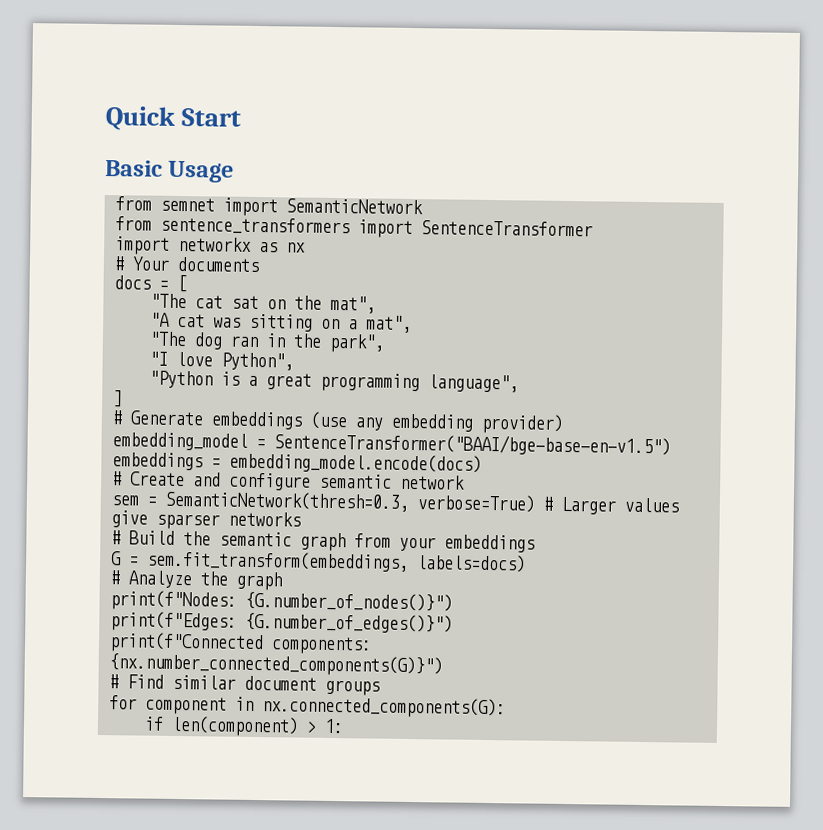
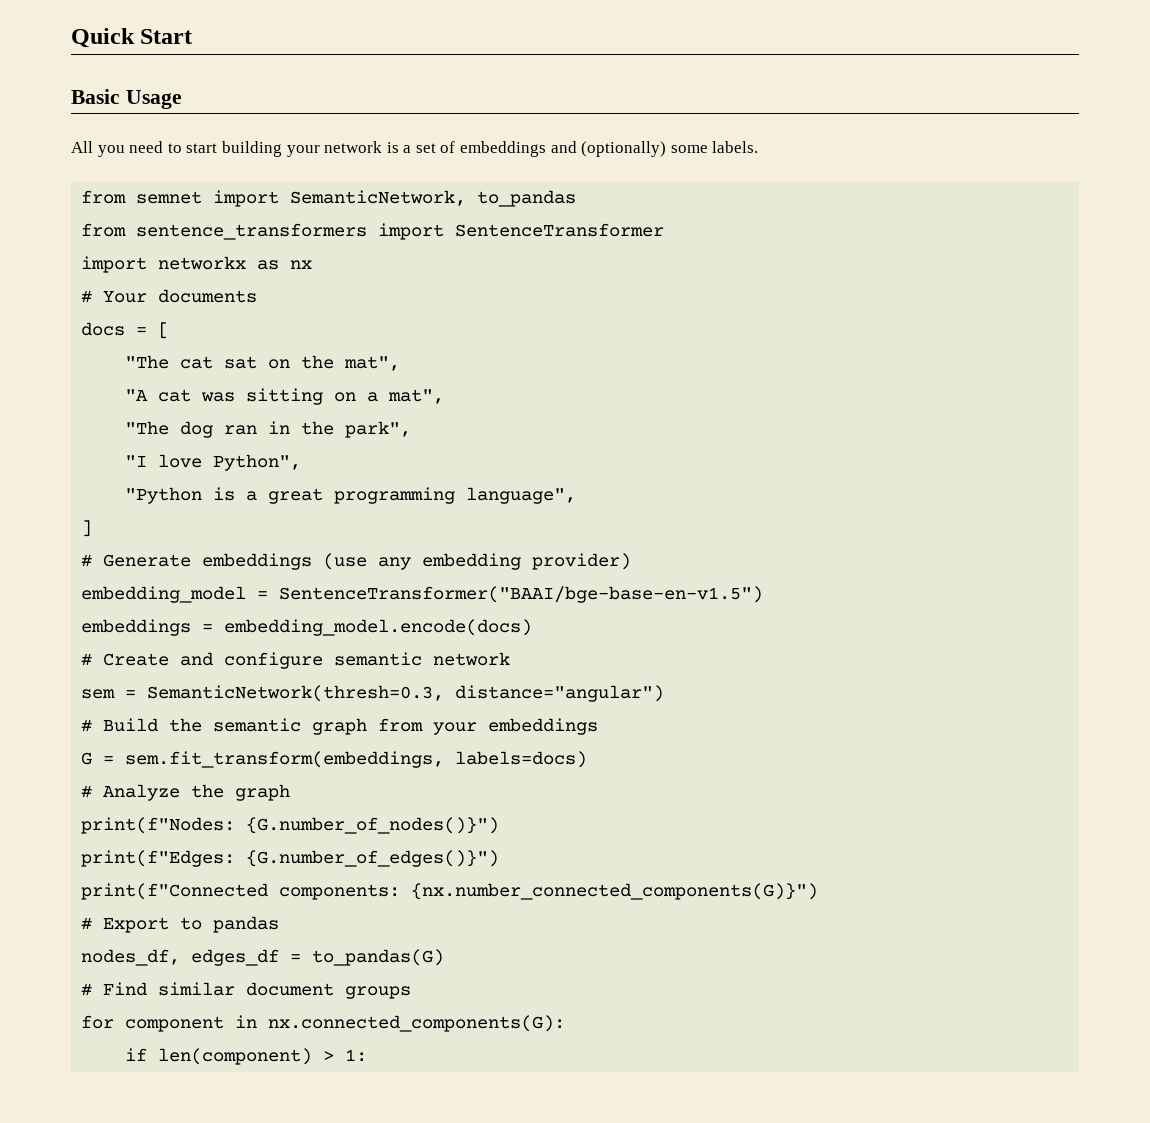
(235, 171) none -> [71,141,759,157] // All you need to start building your network is a set of embeddings and (optionally) some labels.
[286,198,424,215] SemanticNetwork -> [290,190,577,207] SemanticNetwork, to_pandas
[417,494,680,515] [111,510,302,530] verbose=True) # Larger values give sparser networks -> [455,685,665,702] distance="angular")
(444, 665) none -> [81,916,280,933] [81,949,445,966] // # Export to pandas // nodes_df, edges_df = to_pandas(G)

